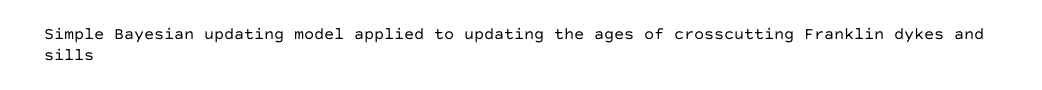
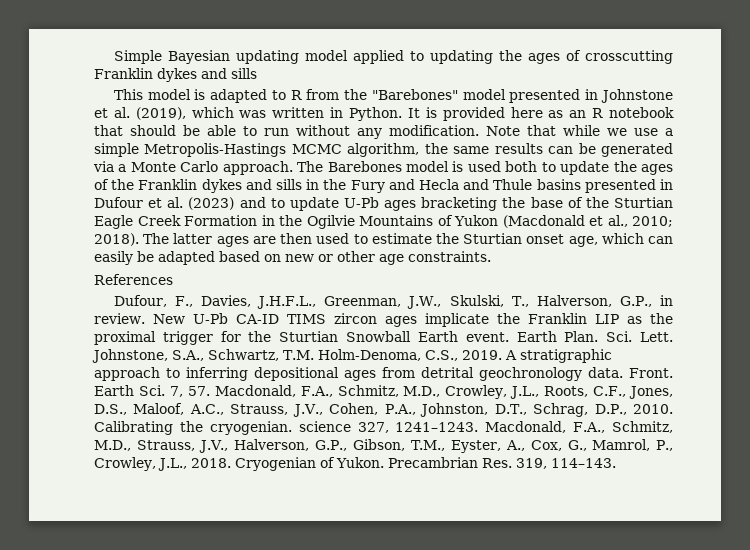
(94, 54) none -> [113,89,674,103] [94,107,675,121] [94,125,673,139] [94,143,674,157] [93,161,674,175] [94,179,673,193] [94,197,674,211] [94,215,673,229] [94,233,673,247] [94,251,491,265] [94,274,173,285] [113,295,673,309] [94,313,673,327] [94,331,673,345] [92,349,612,363] [94,367,673,381] [94,385,673,399] [94,403,673,417] [94,421,673,435] [94,439,674,453] [94,457,616,471] // This model is adapted to R from the "Barebones" model presented in Johnstone et al. (2019), which was written in Python. It is provided here as an R notebook that should be able to run without any modification. Note that while we use a simple Metropolis-Hastings MCMC algorithm, the same results can be generated via a Monte Carlo approach. The Barebones model is used both to update the ages of the Franklin dykes and sills in the Fury and Hecla and Thule basins presented in Dufour et al. (2023) and to update U-Pb ages bracketing the base of the Sturtian Eagle Creek Formation in the Ogilvie Mountains of Yukon (Macdonald et al., 2010; 2018). The latter ages are then used to estimate the Sturtian onset age, which can easily be adapted based on new or other age constraints. // References // Dufour, F., Davies, J.H.F.L., Greenman, J.W., Skulski, T., Halverson, G.P., in review. New U-Pb CA-ID TIMS zircon ages implicate the Franklin LIP as the proximal trigger for the Sturtian Snowball Earth event. Earth Plan. Sci. Lett. Johnstone, S.A., Schwartz, T.M. Holm-Denoma, C.S., 2019. A stratigraphic approach to inferring depositional ages from detrital geochronology data. Front. Earth Sci. 7, 57. Macdonald, F.A., Schmitz, M.D., Crowley, J.L., Roots, C.F., Jones, D.S., Maloof, A.C., Strauss, J.V., Cohen, P.A., Johnston, D.T., Schrag, D.P., 2010. Calibrating the cryogenian. science 327, 1241–1243. Macdonald, F.A., Schmitz, M.D., Strauss, J.V., Halverson, G.P., Gibson, T.M., Eyster, A., Cox, G., Mamrol, P., Crowley, J.L., 2018. Cryogenian of Yukon. Precambrian Res. 319, 114–143.

